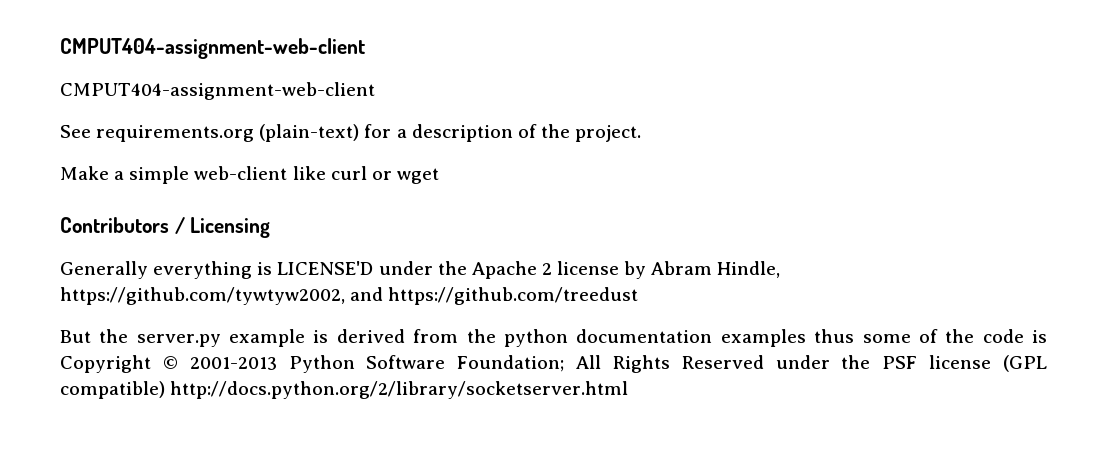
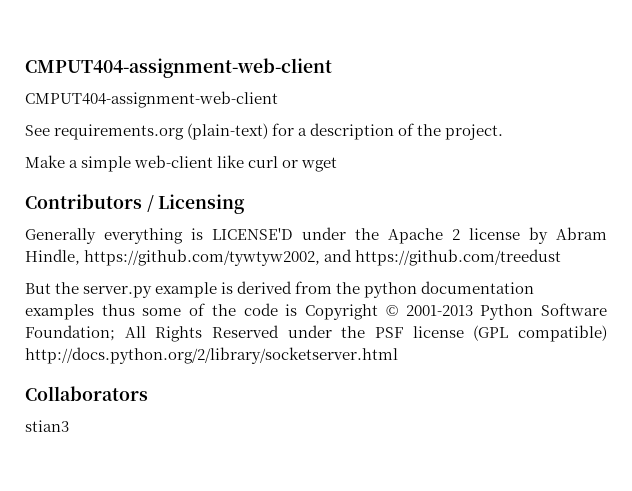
(629, 390) none -> [25,386,148,401] [25,420,69,432] // Collaborators // stian3

